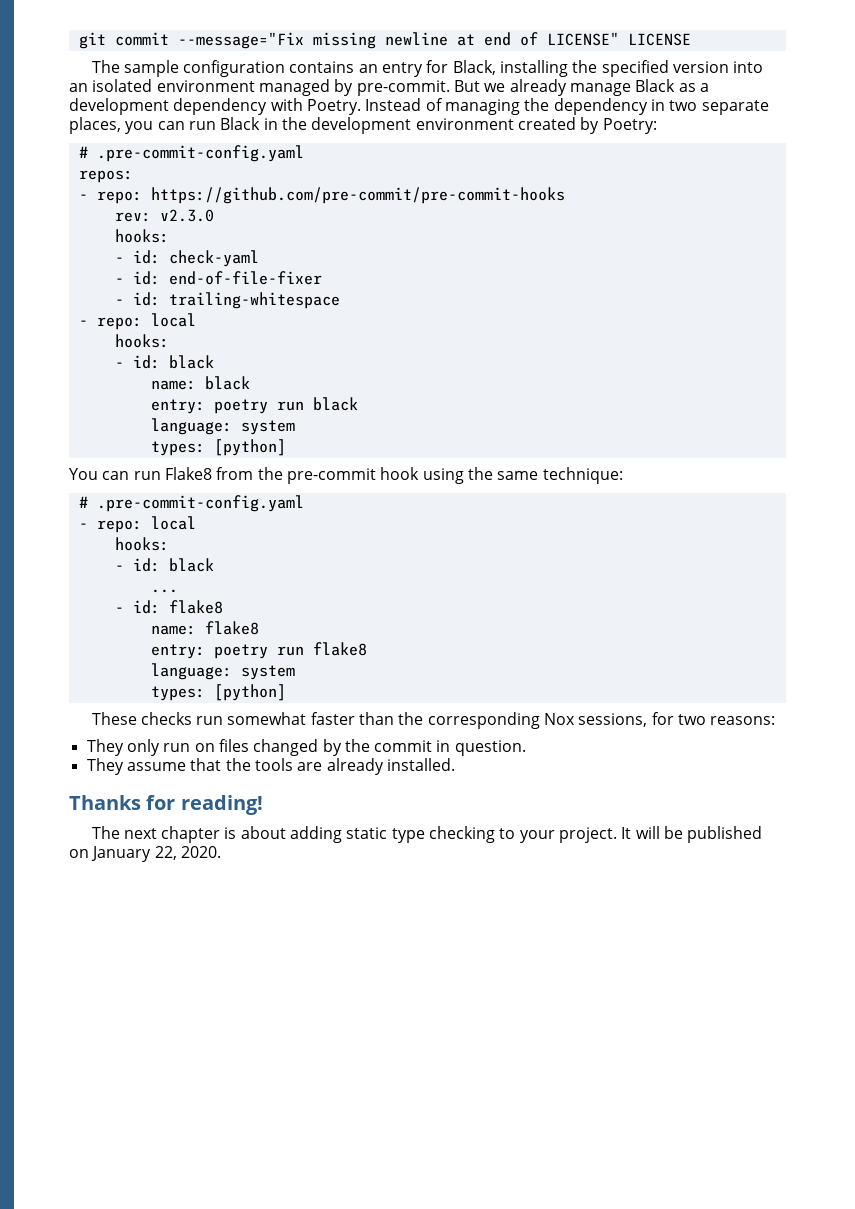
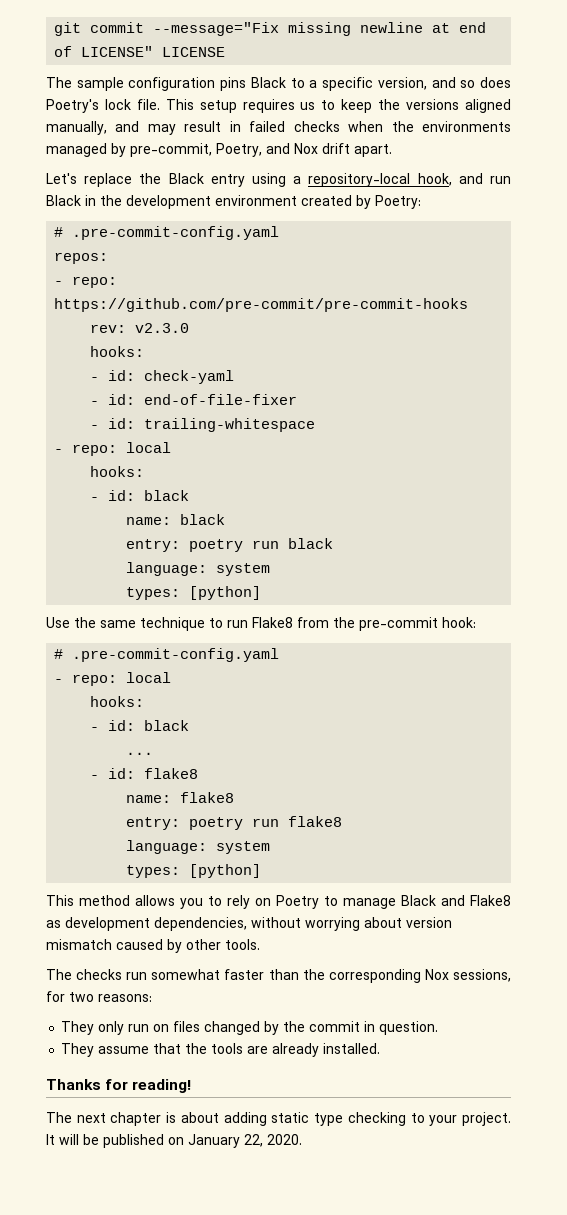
[289,60,764,77] [69,79,709,96] [69,98,769,115] [69,117,185,134] contains an entry for Black, installing the specified version into an isolated environment managed by pre-commit. But we already manage Black as a development dependency with Poetry. Instead of managing the dependency in two separate places, you can -> [220,77,512,91] [46,99,512,113] [46,121,512,135] [46,143,392,157] [46,173,483,187] pins Black to a specific version, and so does Poetry's lock file. This setup requires us to keep the versions aligned manually, and may result in failed checks when the environments managed by pre-commit, Poetry, and Nox drift apart. // Let's replace the Black entry using a repository-local hook, and
[69,468,130,480] You can -> [46,617,223,631] Use the same technique to
[380,467,623,484] hook using the same technique: -> [442,617,476,628] hook:
[91,712,137,725] These -> [46,895,511,909] [46,917,452,931] [46,939,260,953] [46,969,72,980] This method allows you to rely on Poetry to manage Black and Flake8 as development dependencies, without worrying about version mismatch caused by other tools. // The

